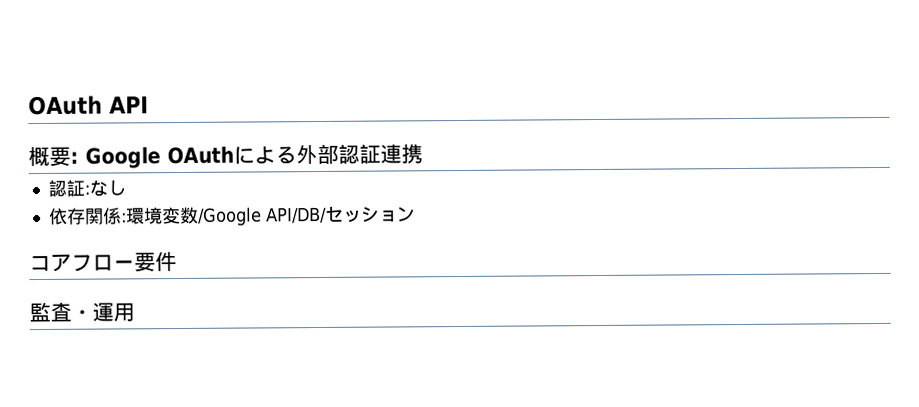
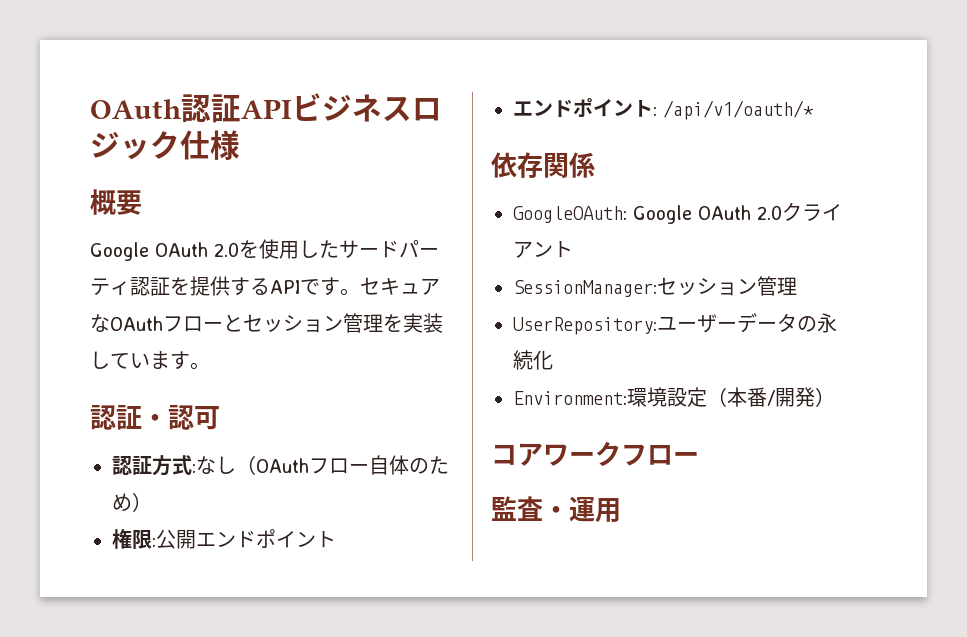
[28,95,149,116] OAuth API -> [90,93,442,123] [90,130,240,160] OAuth認証APIビジネスロジック仕様
[70,143,423,169] [47,179,126,197] [48,205,416,226] : Google OAuthによる外部認証連携 // 認証:なし // 依存関係:環境変数/Google API/DB/セッション -> [90,239,439,261] [90,276,440,296] [90,313,443,333] [90,351,210,370] [90,405,220,430] [112,455,449,476] [112,492,152,512] [112,529,336,549] [513,98,814,120] [491,152,595,178] [513,202,842,224] [513,241,573,258] [513,276,797,297] [513,313,837,335] [513,350,553,370] [513,387,835,407] // Google OAuth 2.0を使用したサードパーティ認証を提供するAPIです。セキュアなOAuthフローとセッション管理を実装しています。 // 認証・認可 // 認証方式:なし（OAuthフロー自体のため） // 権限:公開エンドポイント // エンドポイント: /api/v1/oauth/* // 依存関係 // GoogleOAuth: Google OAuth 2.0クライアント // SessionManager:セッション管理 // UserRepository:ユーザーデータの永続化 // Environment:環境設定（本番/開発）
[71,252,177,272] フロー要件 -> [543,441,699,467] ワークフロー

